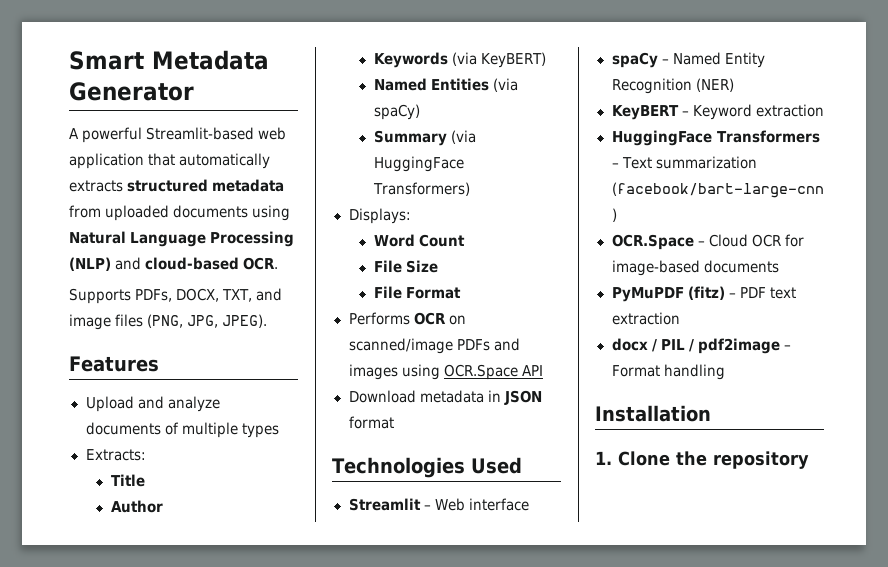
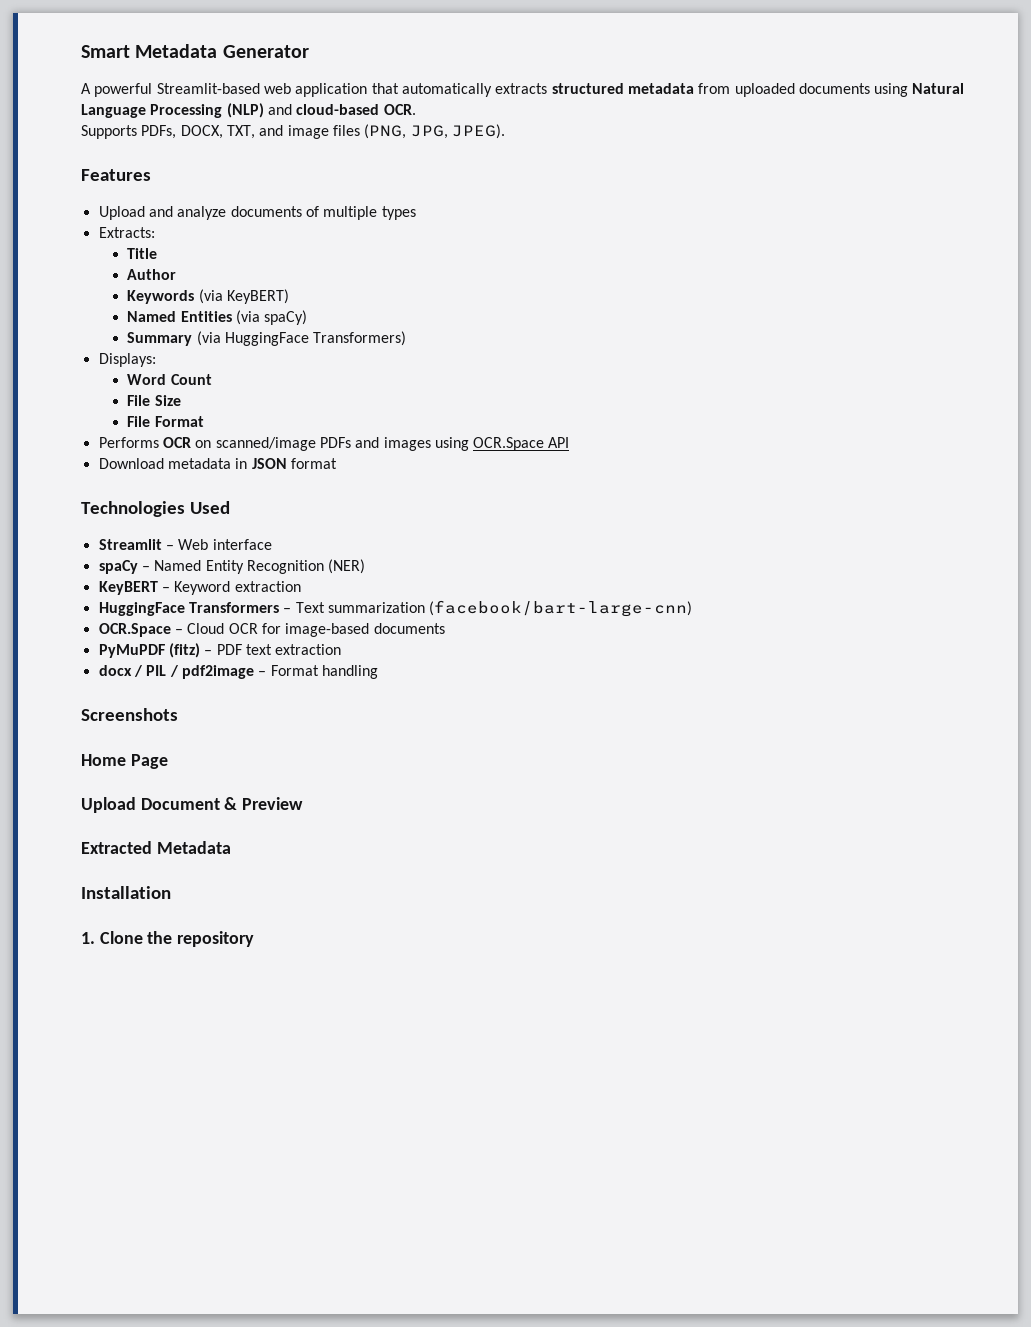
(725, 372) none -> [81,708,178,721] [81,754,168,769] [81,797,304,813] [81,841,231,854] // Screenshots // Home Page // Upload Document & Preview // Extracted Metadata

